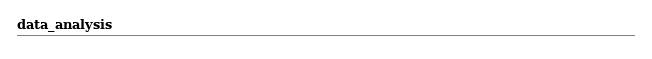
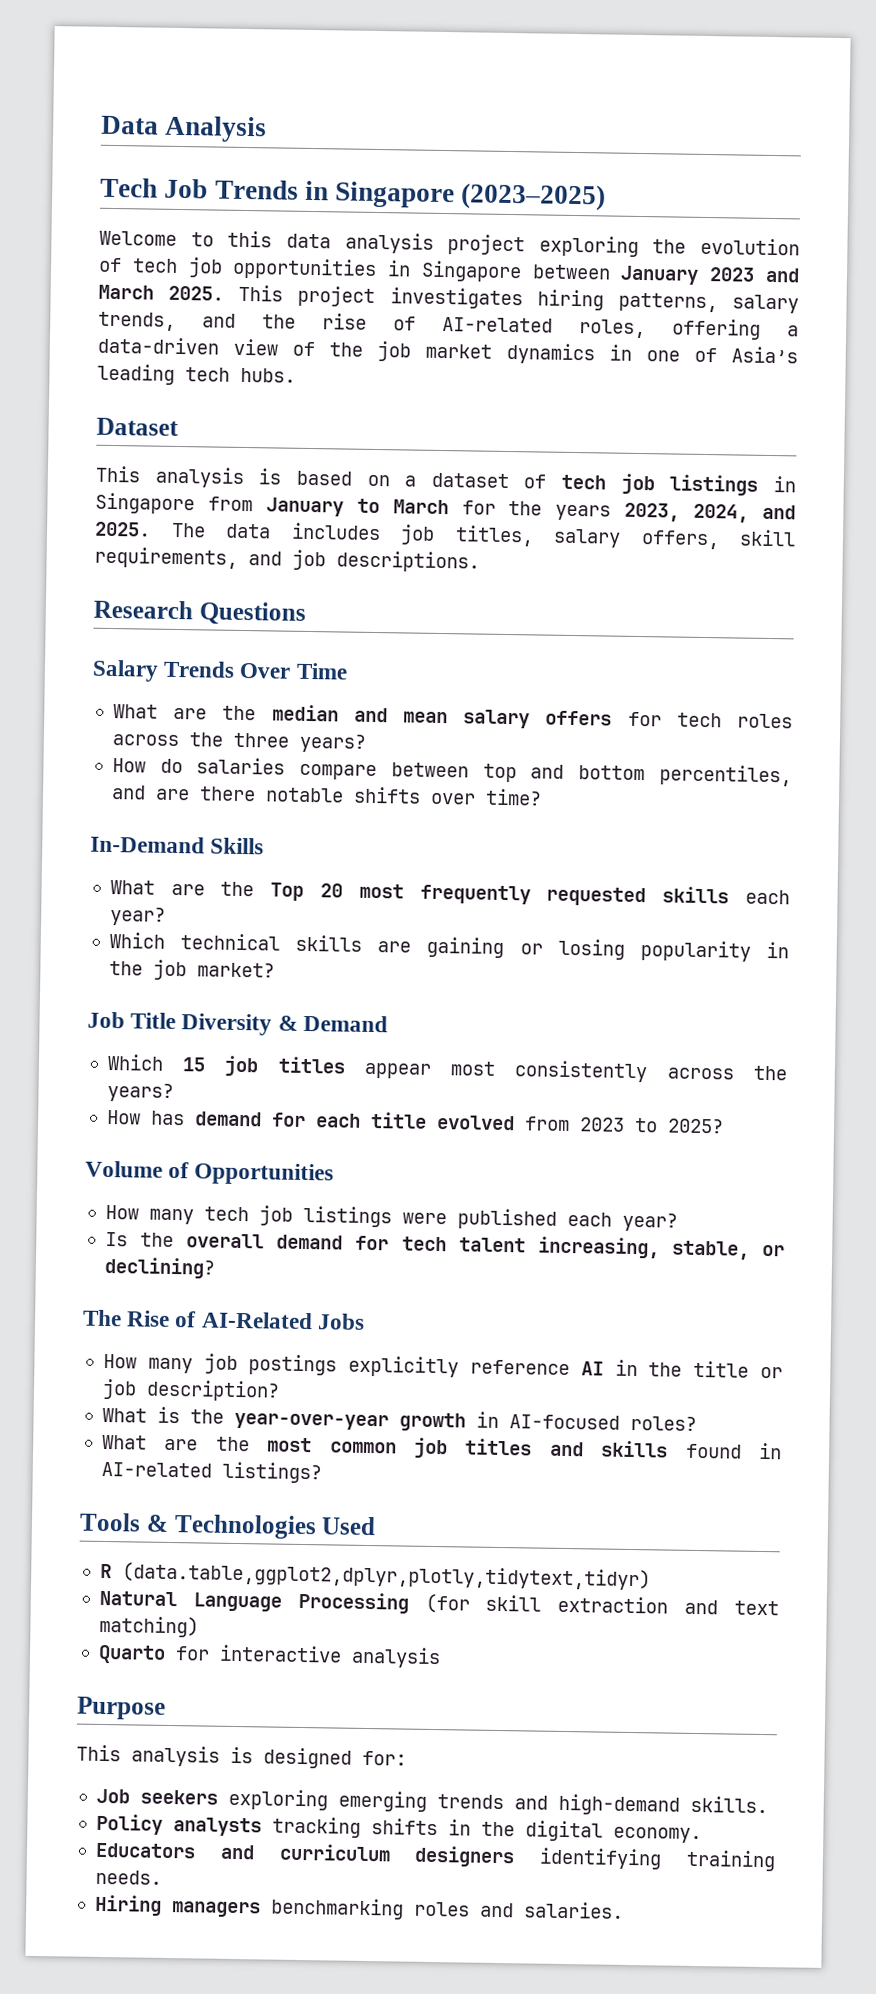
[17,19,112,32] data_analysis -> [101,115,268,143] [100,177,607,211] [99,230,800,257] [98,257,801,285] [98,284,799,314] [98,311,799,340] [97,336,798,365] [97,363,296,385] [96,417,179,436] [95,465,796,496] [95,492,796,523] [94,521,796,550] [94,546,480,573] [93,599,306,626] [92,659,348,682] [112,704,793,729] [111,732,366,753] [111,757,792,787] [110,785,542,806] [90,835,265,855] [109,880,790,907] [109,906,166,926] [108,931,789,962] [108,959,275,981] [87,1011,388,1036] [106,1053,787,1083] [106,1082,174,1102] [106,1109,724,1134] [85,1160,335,1186] [104,1204,678,1232] [104,1231,785,1260] [103,1256,216,1279] [82,1309,365,1330] [102,1353,783,1379] [101,1378,280,1402] [101,1406,697,1432] [101,1434,782,1460] [100,1461,322,1484] [79,1512,377,1540] [99,1562,651,1591] [98,1590,779,1616] [98,1615,199,1638] [97,1644,441,1669] [77,1696,166,1720] [76,1744,407,1769] [95,1788,768,1816] [95,1813,702,1844] [94,1842,776,1872] [94,1869,162,1885] [94,1894,624,1920] Data Analysis // Tech Job Trends in Singapore (2023–2025) // Welcome to this data analysis project exploring the evolution of tech job opportunities in Singapore between January 2023 and March 2025. This project investigates hiring patterns, salary trends, and the rise of AI-related roles, offering a data-driven view of the job market dynamics in one of Asia’s leading tech hubs. // Dataset // This analysis is based on a dataset of tech job listings in Singapore from January to March for the years 2023, 2024, and 2025. The data includes job titles, salary offers, skill requirements, and job descriptions. // Research Questions // Salary Trends Over Time // What are the median and mean salary offers for tech roles across the three years? // How do salaries compare between top and bottom percentiles, and are there notable shifts over time? // In-Demand Skills // What are the Top 20 most frequently requested skills each year? // Which technical skills are gaining or losing popularity in the job market? // Job Title Diversity & Demand // Which 15 job titles appear most consistently across the years? // How has demand for each title evolved from 2023 to 2025? // Volume of Opportunities // How many tech job listings were published each year? // Is the overall demand for tech talent increasing, stable, or declining? // The Rise of AI-Related Jobs // How many job postings explicitly reference AI in the title or job description? // What is the year-over-year growth in AI-focused roles? // What are the most common job titles and skills found in AI-related listings? // Tools & Technologies Used // R (data.table,ggplot2,dplyr,plotly,tidytext,tidyr) // Natural Language Processing (for skill extraction and text matching) // Quarto for interactive analysis // Purpose // This analysis is designed for: // Job seekers exploring emerging trends and high-demand skills. // Policy analysts tracking shifts in the digital economy. // Educators and curriculum designers identifying training needs. // Hiring managers benchmarking roles and salaries.

